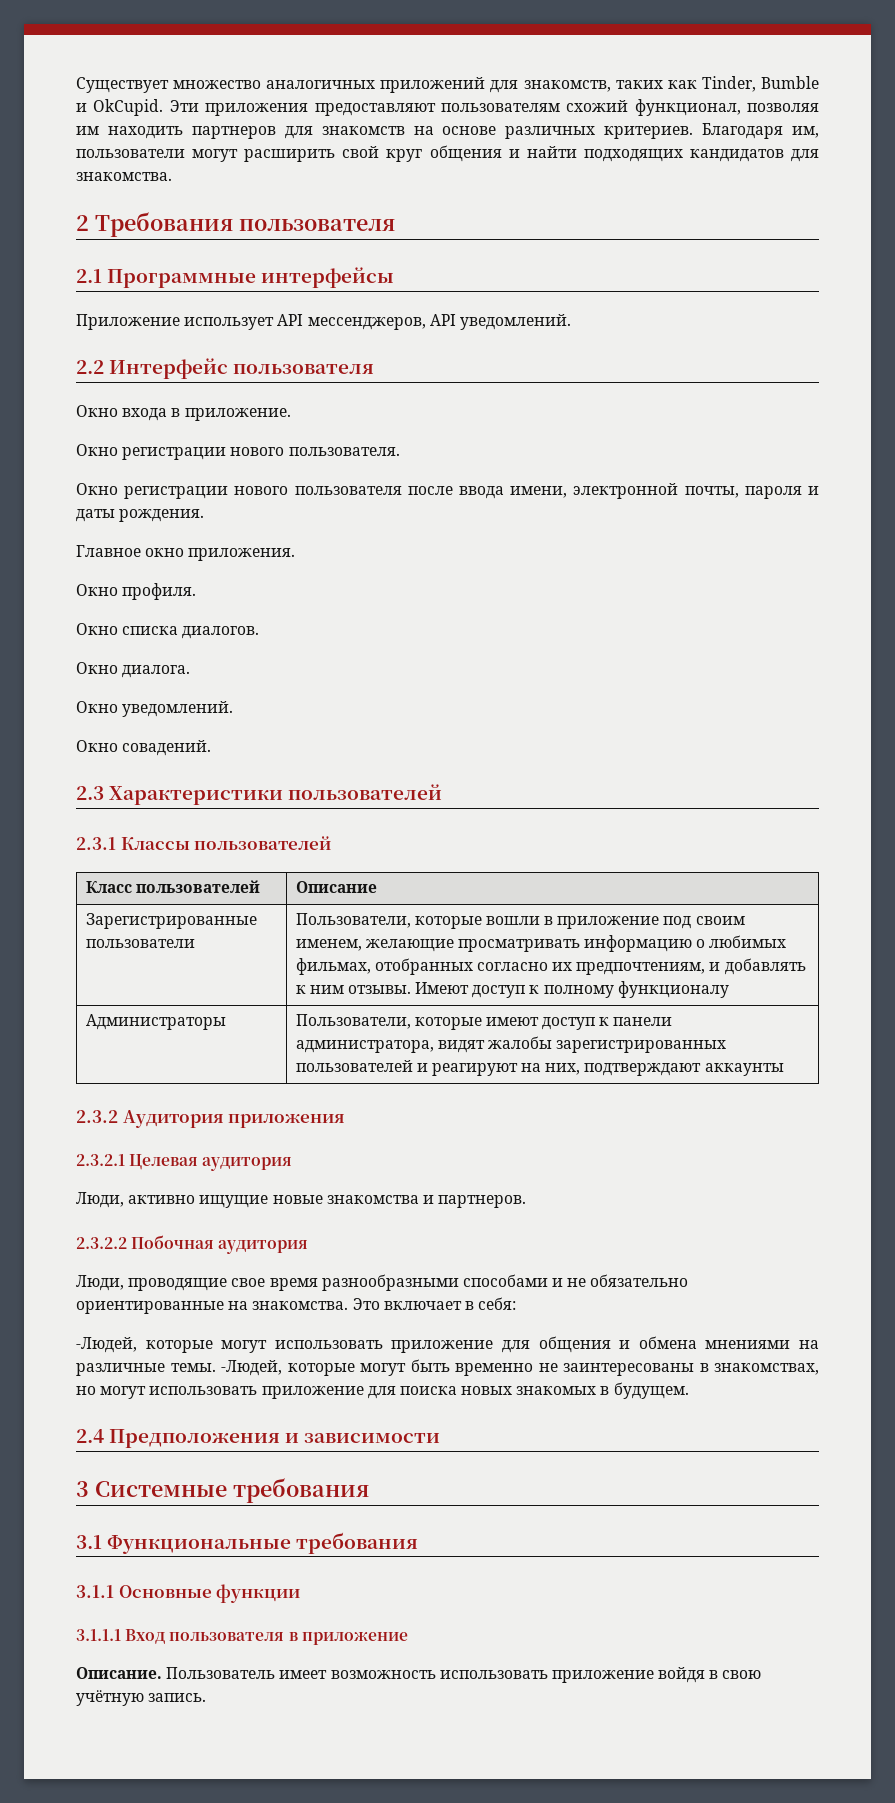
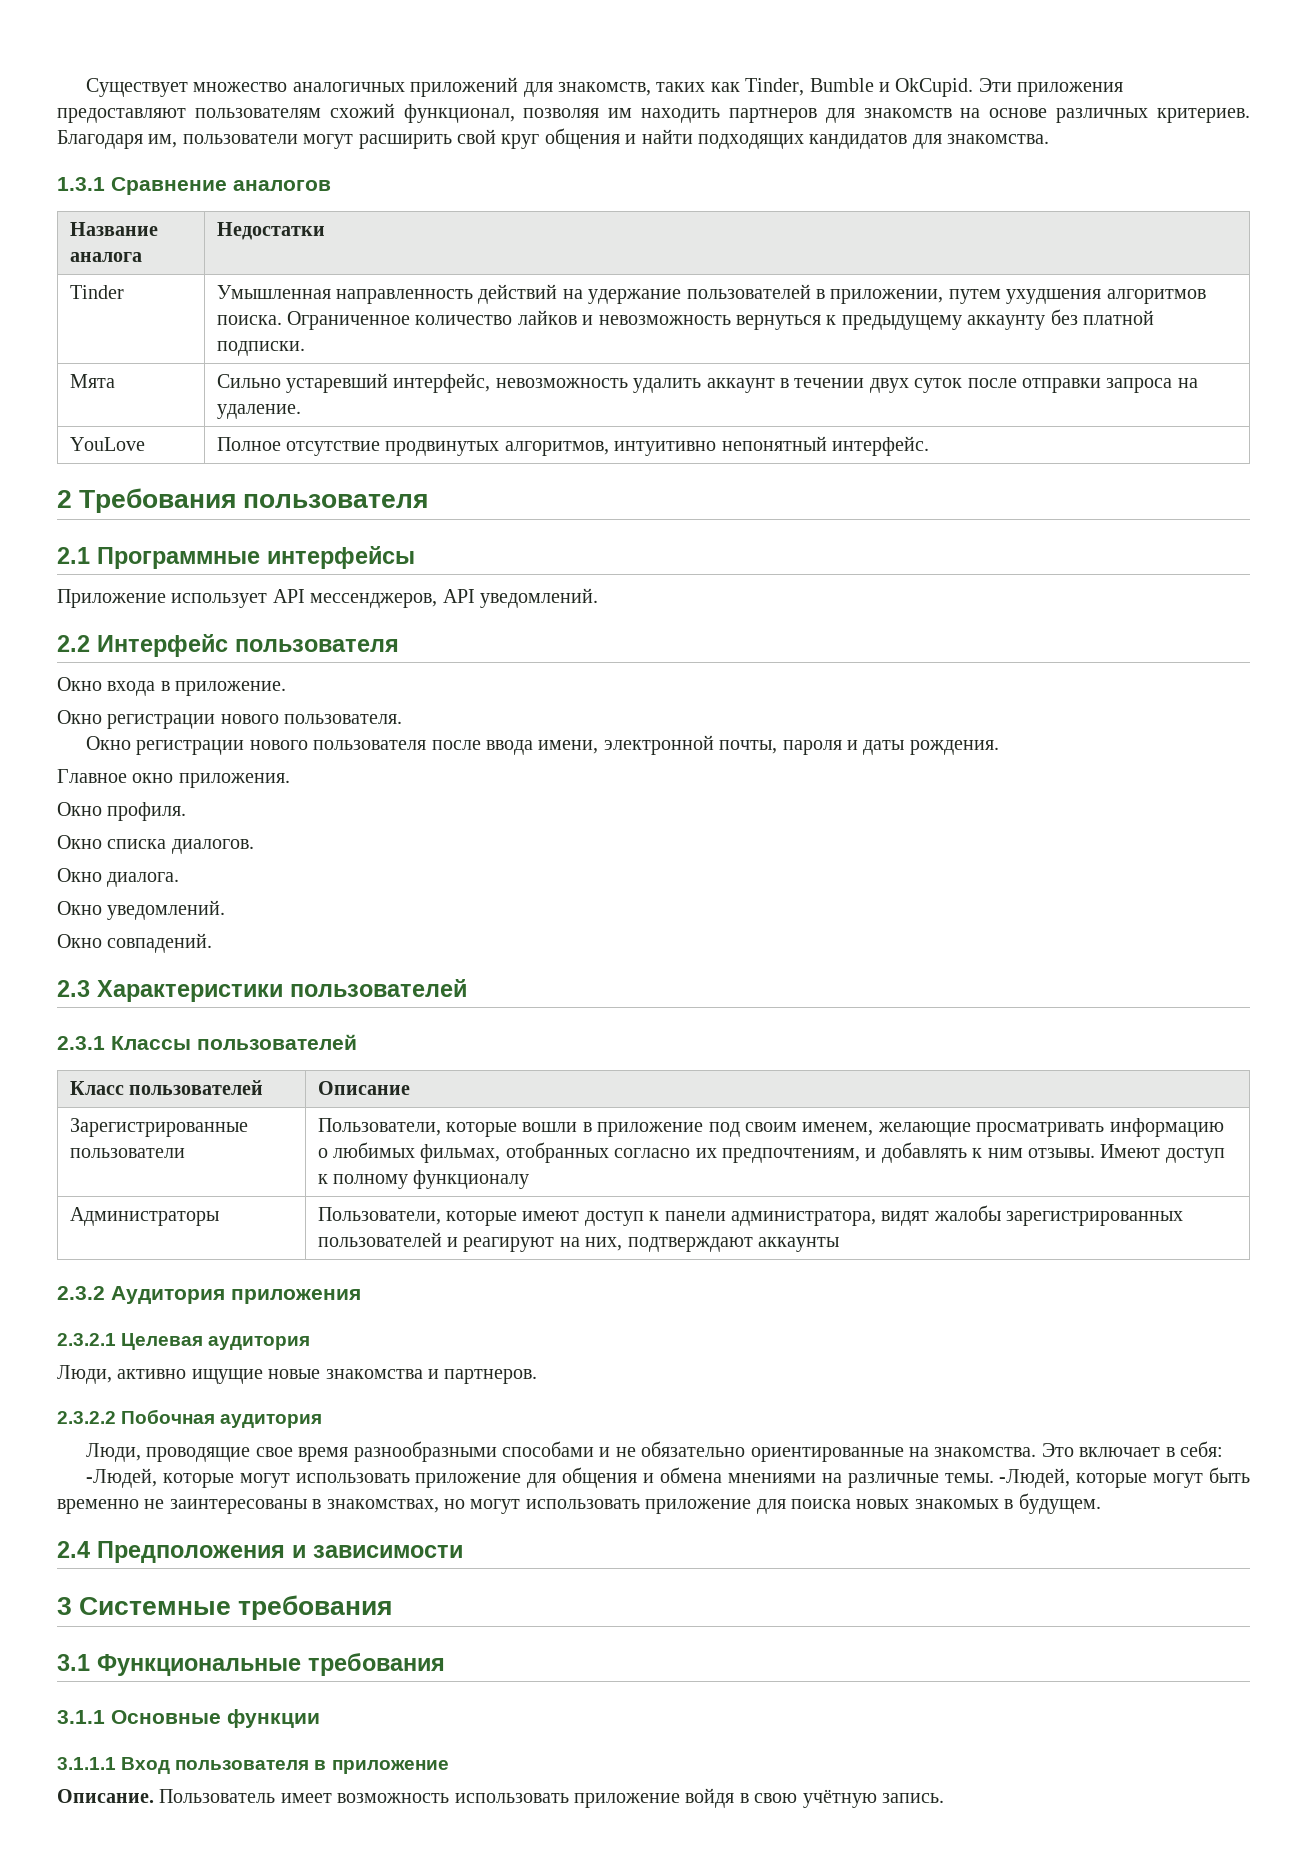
(172, 176) none -> [57,177,331,195] [69,222,158,236] [69,252,142,262] [216,222,325,240] [69,285,124,299] [216,284,1206,304] [216,309,1155,330] [216,341,305,356] [69,374,115,388] [216,373,1198,393] [216,404,301,419] [69,437,145,451] [216,436,930,456] // 1.3.1 Сравнение аналогов // Название аналога | Недостатки // Tinder | Умышленная направленность действий на удержание пользователей в приложении, путем ухудшения алгоритмов поиска. Ограниченное количество лайков и невозможность вернуться к предыдущему аккаунту без платной подписки. // Мята | Сильно устаревший интерфейс, невозможность удалить аккаунт в течении двух суток после отправки запроса на удаление. // YouLove | Полное отсутствие продвинутых алгоритмов, интуитивно непонятный интерфейс.
[122,740,212,756] совадений. -> [107,933,213,953] совпадений.

